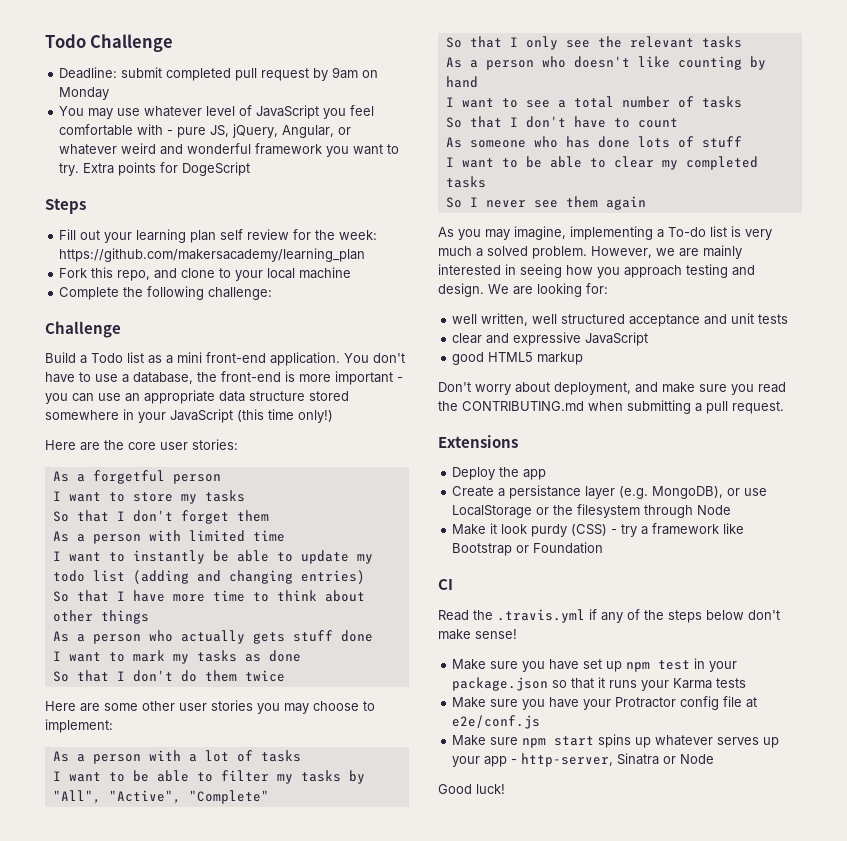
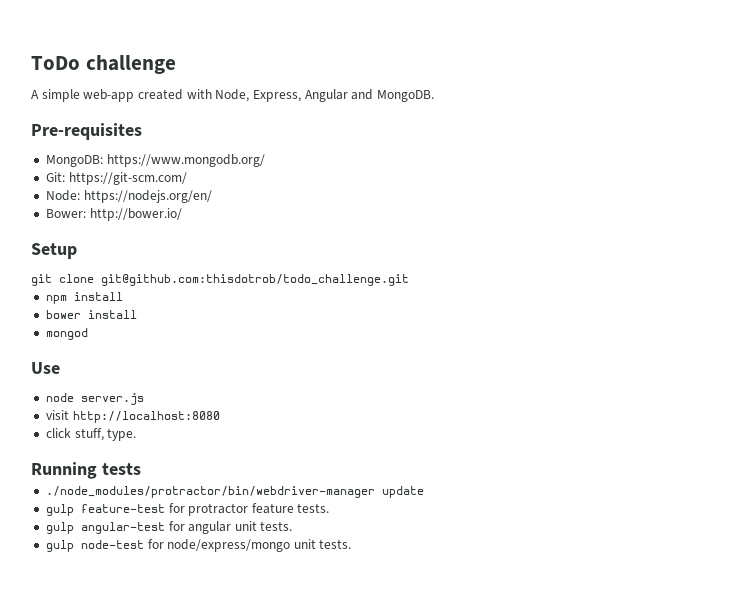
[45,34,174,52] [59,67,379,81] [59,87,110,100] [59,105,375,119] [59,124,352,138] [59,143,400,157] [59,162,251,176] [45,198,86,214] [59,229,378,243] [59,248,366,262] [59,267,352,281] [59,286,273,300] [45,321,121,338] [45,352,405,366] [45,371,403,385] [45,390,349,404] [45,409,333,423] [45,439,238,451] [52,470,221,484] [52,490,245,504] [52,510,269,524] [52,530,285,544] [52,550,373,564] [52,570,365,584] [52,590,365,602] [52,610,149,624] [52,630,373,644] [52,650,301,664] [52,670,285,682] [45,700,375,714] [45,719,113,733] [52,750,301,764] [52,770,365,784] [52,790,269,804] [445,36,742,50] [445,56,766,70] [445,76,478,88] [445,96,742,108] [445,116,678,128] [445,136,742,148] [445,156,758,170] [445,176,486,188] [445,196,646,210] [438,226,772,240] [438,245,742,259] [438,264,755,278] [438,283,608,297] [452,313,789,327] [452,332,649,346] [452,352,584,365] [438,382,786,395] [438,400,784,414] [438,435,518,448] [452,467,547,480] [452,485,768,499] [452,504,732,518] [452,523,745,537] [452,542,604,556] [438,579,453,590] [438,609,780,623] [438,629,517,640] [452,658,738,672] [452,677,747,691] [452,696,758,710] [452,715,541,729] [452,734,780,748] [452,753,715,767] [438,784,505,794] Todo Challenge // Deadline: submit completed pull request by 9am on Monday // You may use whatever level of JavaScript you feel comfortable with - pure JS, jQuery, Angular, or whatever weird and wonderful framework you want to try. Extra points for DogeScript // Steps // Fill out your learning plan self review for the week: https://github.com/makersacademy/learning_plan // Fork this repo, and clone to your local machine // Complete the following challenge: // Challenge // Build a Todo list as a mini front-end application. You don't have to use a database, the front-end is more important - you can use an appropriate data structure stored somewhere in your JavaScript (this time only!) // Here are the core user stories: // As a forgetful person // I want to store my tasks // So that I don't forget them // As a person with limited time // I want to instantly be able to update my todo list (adding and changing entries) // So that I have more time to think about other things // As a person who actually gets stuff done // I want to mark my tasks as done // So that I don't do them twice // Here are some other user stories you may choose to implement: // As a person with a lot of tasks // I want to be able to filter my tasks by "All", "Active", "Complete" // So that I only see the relevant tasks // As a person who doesn't like counting by hand // I want to see a total number of tasks // So that I don't have to count // As someone who has done lots of stuff // I want to be able to clear my completed tasks // So I never see them again // As you may imagine, implementing a To-do list is very much a solved problem. However, we are mainly interested in seeing how you approach testing and design. We are looking for: // well written, well structured acceptance and unit tests // clear and expressive JavaScript // good HTML5 markup // Don't worry about deployment, and make sure you read the CONTRIBUTING.md when submitting a pull request. // Extensions // Deploy the app // Create a persistance layer (e.g. MongoDB), or use LocalStorage or the filesystem through Node // Make it look purdy (CSS) - try a framework like Bootstrap or Foundation // CI // Read the .travis.yml if any of the steps below don't make sense! // Make sure you have set up npm test in your package.json so that it runs your Karma tests // Make sure you have your Protractor config file at e2e/conf.js // Make sure npm start spins up whatever serves up your app - http-server, Sinatra or Node // Good luck! -> [31,55,176,74] [31,89,434,102] [31,123,142,140] [45,154,265,167] [45,172,187,185] [45,190,212,203] [45,208,182,221] [31,243,77,259] [31,274,409,286] [45,292,123,304] [45,310,137,319] [45,328,88,340] [31,362,60,374] [45,393,144,405] [45,410,220,423] [45,428,137,441] [31,462,141,479] [45,486,424,498] [45,503,330,516] [45,521,293,534] [45,539,352,552] ToDo challenge // A simple web-app created with Node, Express, Angular and MongoDB. // Pre-requisites // MongoDB: https://www.mongodb.org/ // Git: https://git-scm.com/ // Node: https://nodejs.org/en/ // Bower: http://bower.io/ // Setup // git clone git@github.com:thisdotrob/todo_challenge.git // npm install // bower install // mongod // Use // node server.js // visit http://localhost:8080 // click stuff, type. // Running tests // ./node_modules/protractor/bin/webdriver-manager update // gulp feature-test for protractor feature tests. // gulp angular-test for angular unit tests. // gulp node-test for node/express/mongo unit tests.

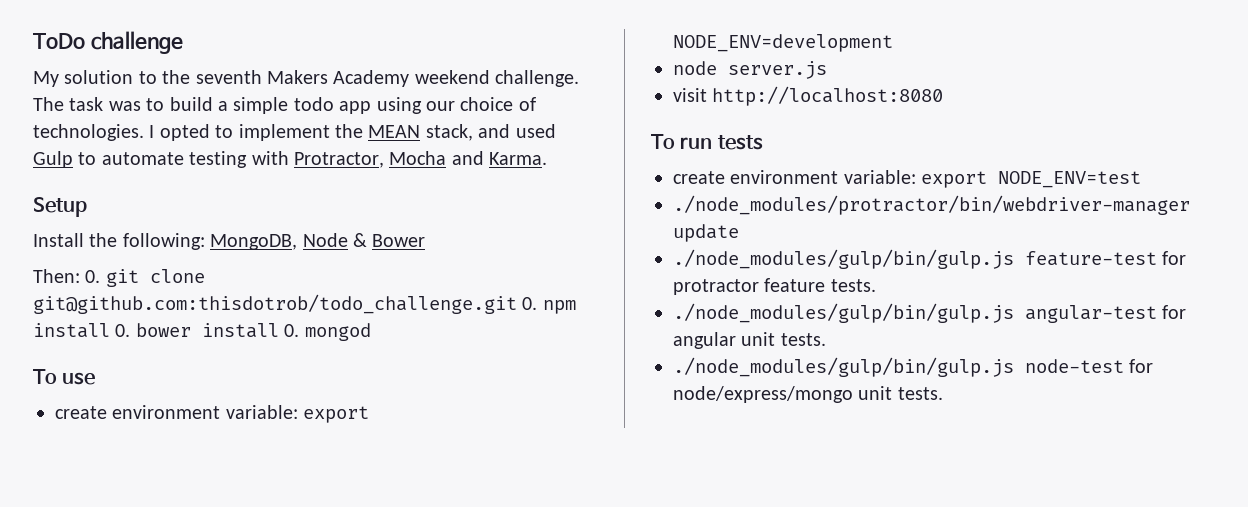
[31,89,434,102] [31,123,142,140] [45,154,265,167] [45,172,187,185] [45,190,212,203] [45,208,182,221] [31,243,77,259] A simple web-app created with Node, Express, Angular and MongoDB. // Pre-requisites // MongoDB: https://www.mongodb.org/ // Git: https://git-scm.com/ // Node: https://nodejs.org/en/ // Bower: http://bower.io/ // Setup // -> [33,70,580,87] [33,97,536,114] [33,124,556,141] [33,151,548,168] [33,197,87,217] [33,233,426,250] [33,269,101,283] My solution to the seventh Makers Academy weekend challenge. The task was to build a simple todo app using our choice of technologies. I opted to implement the MEAN stack, and used Gulp to automate testing with Protractor, Mocha and Karma. // Setup // Install the following: MongoDB, Node & Bower // Then: 0.
(409, 280) // -> [522,297,538,310] 0.
(123, 296) // -> [115,324,131,337] 0.
(137, 314) // -> [284,324,300,337] 0.
[31,362,60,374] [45,393,144,405] [45,410,220,423] [45,428,137,441] [31,462,141,479] Use // node server.js // visit http://localhost:8080 // click stuff, type. // Running tests -> [33,369,96,385] [55,405,370,423] [673,34,893,52] [673,61,827,79] [673,86,944,106] [651,134,763,150] [673,170,1142,188] To use // create environment variable: export NODE_ENV=development // node server.js // visit http://localhost:8080 // To run tests // create environment variable: export NODE_ENV=test
[45,504,74,516] gulp -> [673,249,1014,269] ./node_modules/gulp/bin/gulp.js
[45,522,74,534] gulp -> [673,303,1014,323] ./node_modules/gulp/bin/gulp.js
[45,540,74,552] gulp -> [673,357,1014,377] ./node_modules/gulp/bin/gulp.js

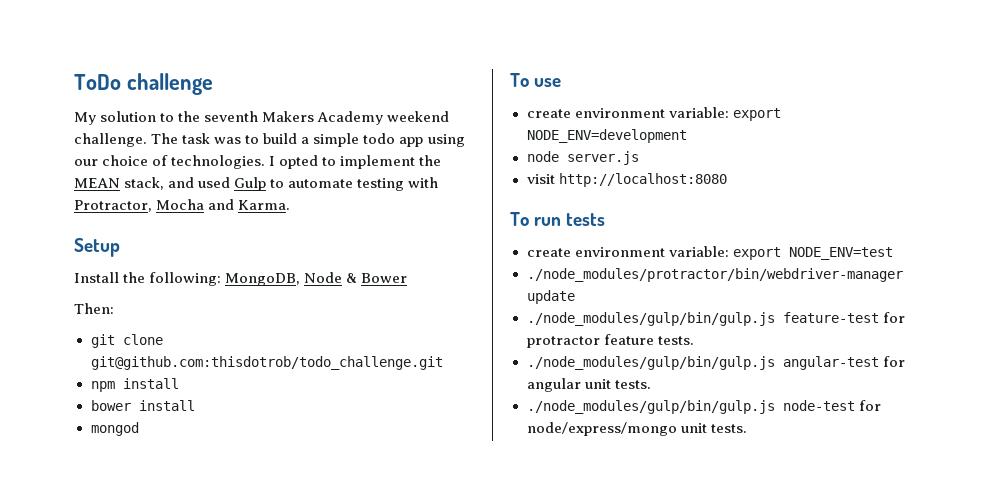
[85,270,101,283] 0. -> (114, 308) //
[522,297,538,310] 0. -> (443, 363) //
[115,324,131,337] 0. -> (179, 383) //
[284,324,300,337] 0. -> (195, 405) //

